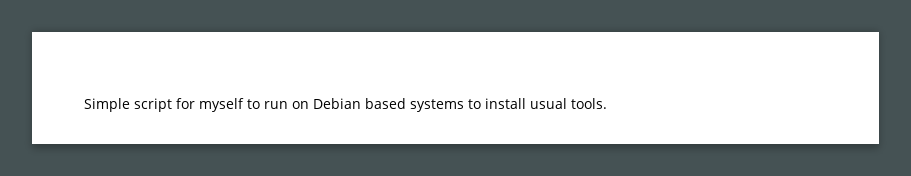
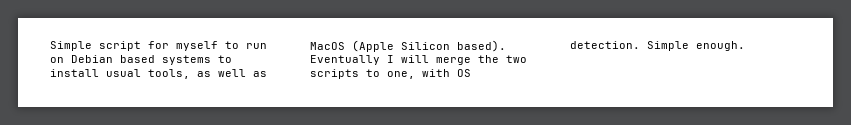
[571,98,607,109] tools. -> [148,69,267,79] [310,40,506,52] [310,55,527,65] [310,69,471,79] [570,41,745,51] tools, as well as MacOS (Apple Silicon based). Eventually I will merge the two scripts to one, with OS detection. Simple enough.

